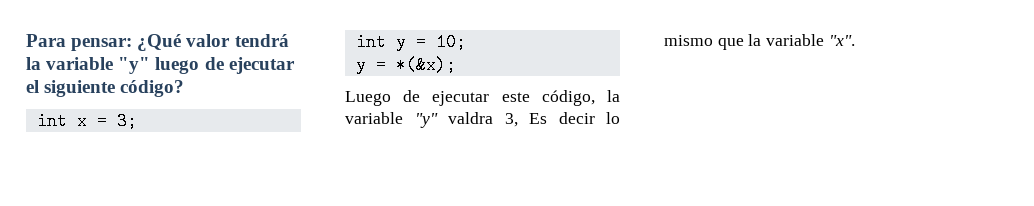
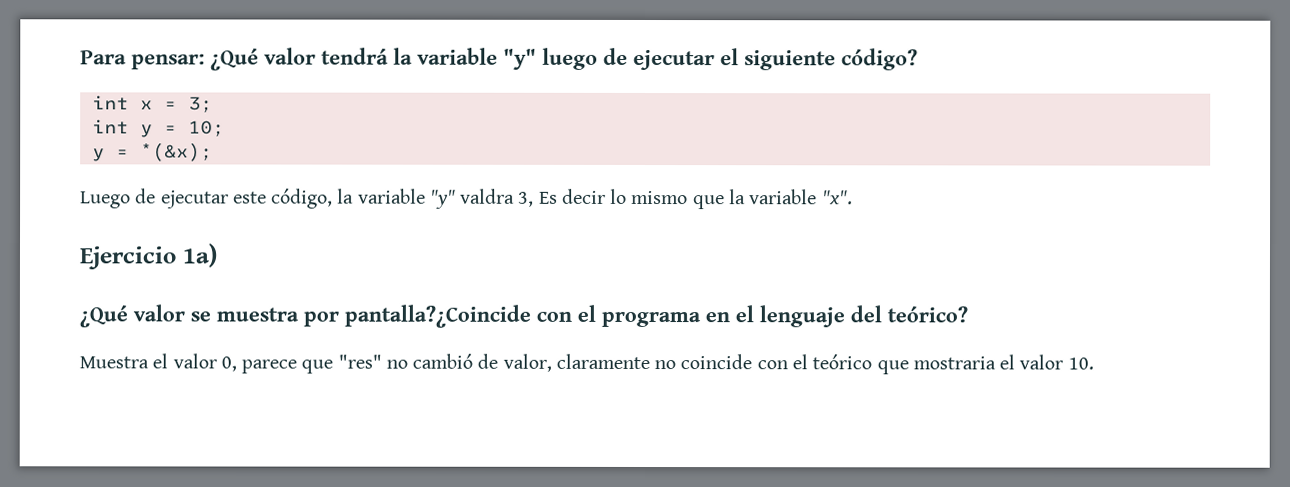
(855, 40) none -> [79,243,217,270] [79,304,968,328] [79,353,1094,375] // Ejercicio 1a) // ¿Qué valor se muestra por pantalla?¿Coincide con el programa en el lenguaje del teórico? // Muestra el valor 0, parece que "res" no cambió de valor, claramente no coincide con el teórico que mostraria el valor 10.

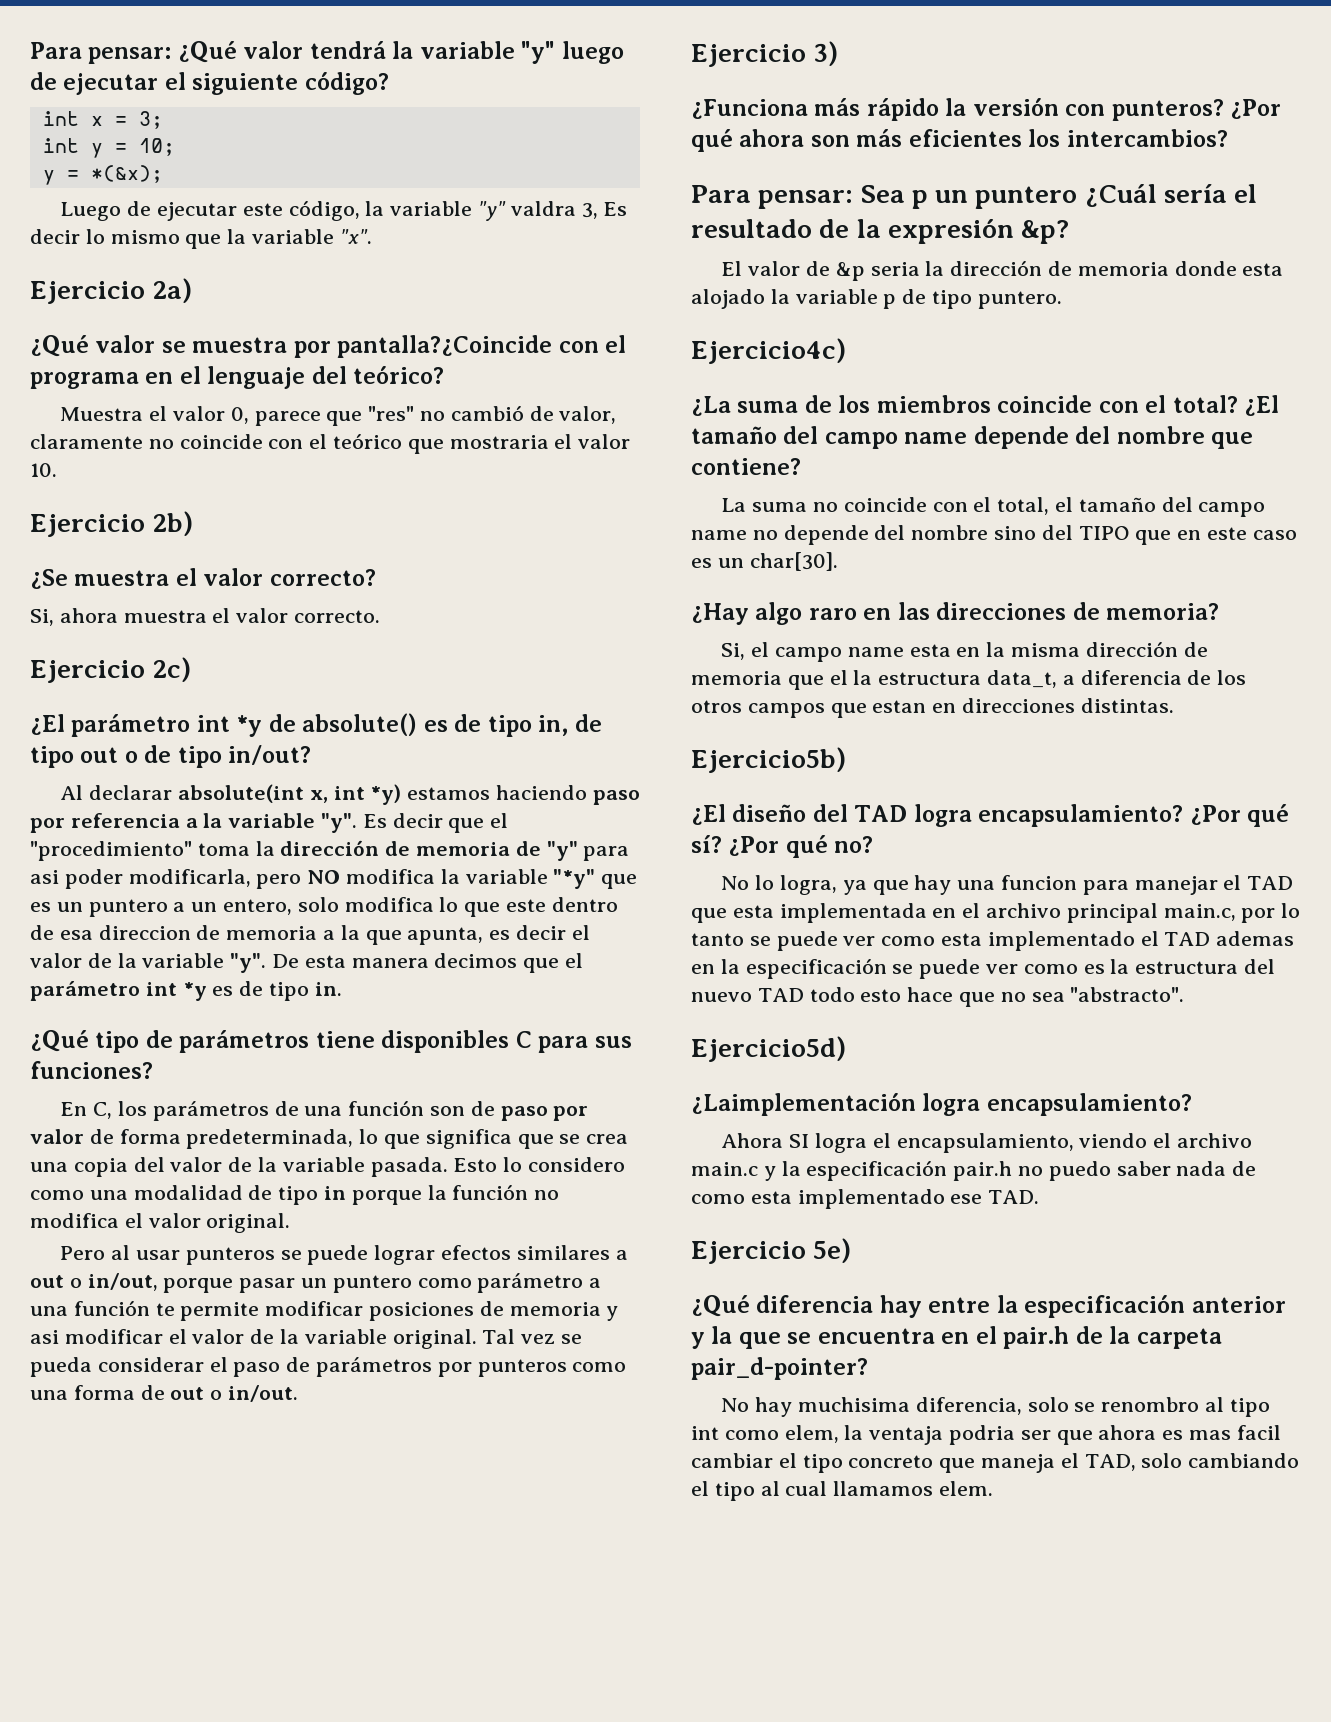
[181,243,217,268] 1a) -> [152,278,193,303] 2a)
(1094, 363) none -> [30,511,194,537] [30,568,376,589] [30,608,381,626] [30,657,192,683] [30,713,602,737] [30,745,312,768] [60,784,640,805] [30,813,509,833] [30,840,630,861] [30,869,638,889] [30,897,618,917] [30,925,590,945] [30,953,584,973] [30,981,342,1001] [30,1030,632,1053] [30,1061,153,1079] [60,1100,589,1121] [30,1129,629,1149] [30,1157,626,1177] [30,1184,560,1205] [30,1213,291,1233] [60,1245,628,1265] [30,1273,602,1293] [30,1300,619,1321] [30,1329,583,1349] [30,1357,627,1377] [30,1385,299,1402] [691,41,839,67] [691,97,1282,121] [691,129,1228,152] [691,184,1258,209] [691,218,1070,244] [721,260,1284,281] [691,289,1062,309] [691,338,846,364] [691,395,1280,416] [691,426,1254,449] [691,458,801,475] [721,497,1266,517] [691,525,1297,545] [691,552,838,571] [691,602,1220,625] [721,641,1208,662] [691,670,1247,690] [691,698,1174,718] [691,747,846,773] [691,804,1290,827] [691,835,874,858] [721,875,1294,895] [691,903,1301,923] [691,931,1295,951] [691,958,1276,979] [691,987,1185,1007] [691,1036,846,1062] [691,1092,1192,1116] [721,1133,1253,1153] [691,1160,1257,1181] [691,1189,1040,1209] [691,1238,852,1264] [691,1294,1286,1318] [691,1326,1222,1349] [691,1357,868,1380] [721,1397,1270,1417] [691,1425,1281,1445] [691,1453,1300,1473] [691,1481,994,1501] // Ejercicio 2b) // ¿Se muestra el valor correcto? // Si, ahora muestra el valor correcto. // Ejercicio 2c) // ¿El parámetro int *y de absolute() es de tipo in, de tipo out o de tipo in/out? // Al declarar absolute(int x, int *y) estamos haciendo paso por referencia a la variable "y". Es decir que el "procedimiento" toma la dirección de memoria de "y" para asi poder modificarla, pero NO modifica la variable "*y" que es un puntero a un entero, solo modifica lo que este dentro de esa direccion de memoria a la que apunta, es decir el valor de la variable "y". De esta manera decimos que el parámetro int *y es de tipo in. // ¿Qué tipo de parámetros tiene disponibles C para sus funciones? // En C, los parámetros de una función son de paso por valor de forma predeterminada, lo que significa que se crea una copia del valor de la variable pasada. Esto lo considero como una modalidad de tipo in porque la función no modifica el valor original. // Pero al usar punteros se puede lograr efectos similares a out o in/out, porque pasar un puntero como parámetro a una función te permite modificar posiciones de memoria y asi modificar el valor de la variable original. Tal vez se pueda considerar el paso de parámetros por punteros como una forma de out o in/out. // Ejercicio 3) // ¿Funciona más rápido la versión con punteros? ¿Por qué ahora son más eficientes los intercambios? // Para pensar: Sea p un puntero ¿Cuál sería el resultado de la expresión &p? // El valor de &p seria la dirección de memoria donde esta alojado la variable p de tipo puntero. // Ejercicio4c) // ¿La suma de los miembros coincide con el total? ¿El tamaño del campo name depende del nombre que contiene? // La suma no coincide con el total, el tamaño del campo name no depende del nombre sino del TIPO que en este caso es un char[30]. // ¿Hay algo raro en las direcciones de memoria? // Si, el campo name esta en la misma dirección de memoria que el la estructura data_t, a diferencia de los otros campos que estan en direcciones distintas. // Ejercicio5b) // ¿El diseño del TAD logra encapsulamiento? ¿Por qué sí? ¿Por qué no? // No lo logra, ya que hay una funcion para manejar el TAD que esta implementada en el archivo principal main.c, por lo tanto se puede ver como esta implementado el TAD ademas en la especificación se puede ver como es la estructura del nuevo TAD todo esto hace que no sea "abstracto". // Ejercicio5d) // ¿Laimplementación logra encapsulamiento? // Ahora SI logra el encapsulamiento, viendo el archivo main.c y la especificación pair.h no puedo saber nada de como esta implementado ese TAD. // Ejercicio 5e) // ¿Qué diferencia hay entre la especificación anterior y la que se encuentra en el pair.h de la carpeta pair_d-pointer? // No hay muchisima diferencia, solo se renombro al tipo int como elem, la ventaja podria ser que ahora es mas facil cambiar el tipo concreto que maneja el TAD, solo cambiando el tipo al cual llamamos elem.

